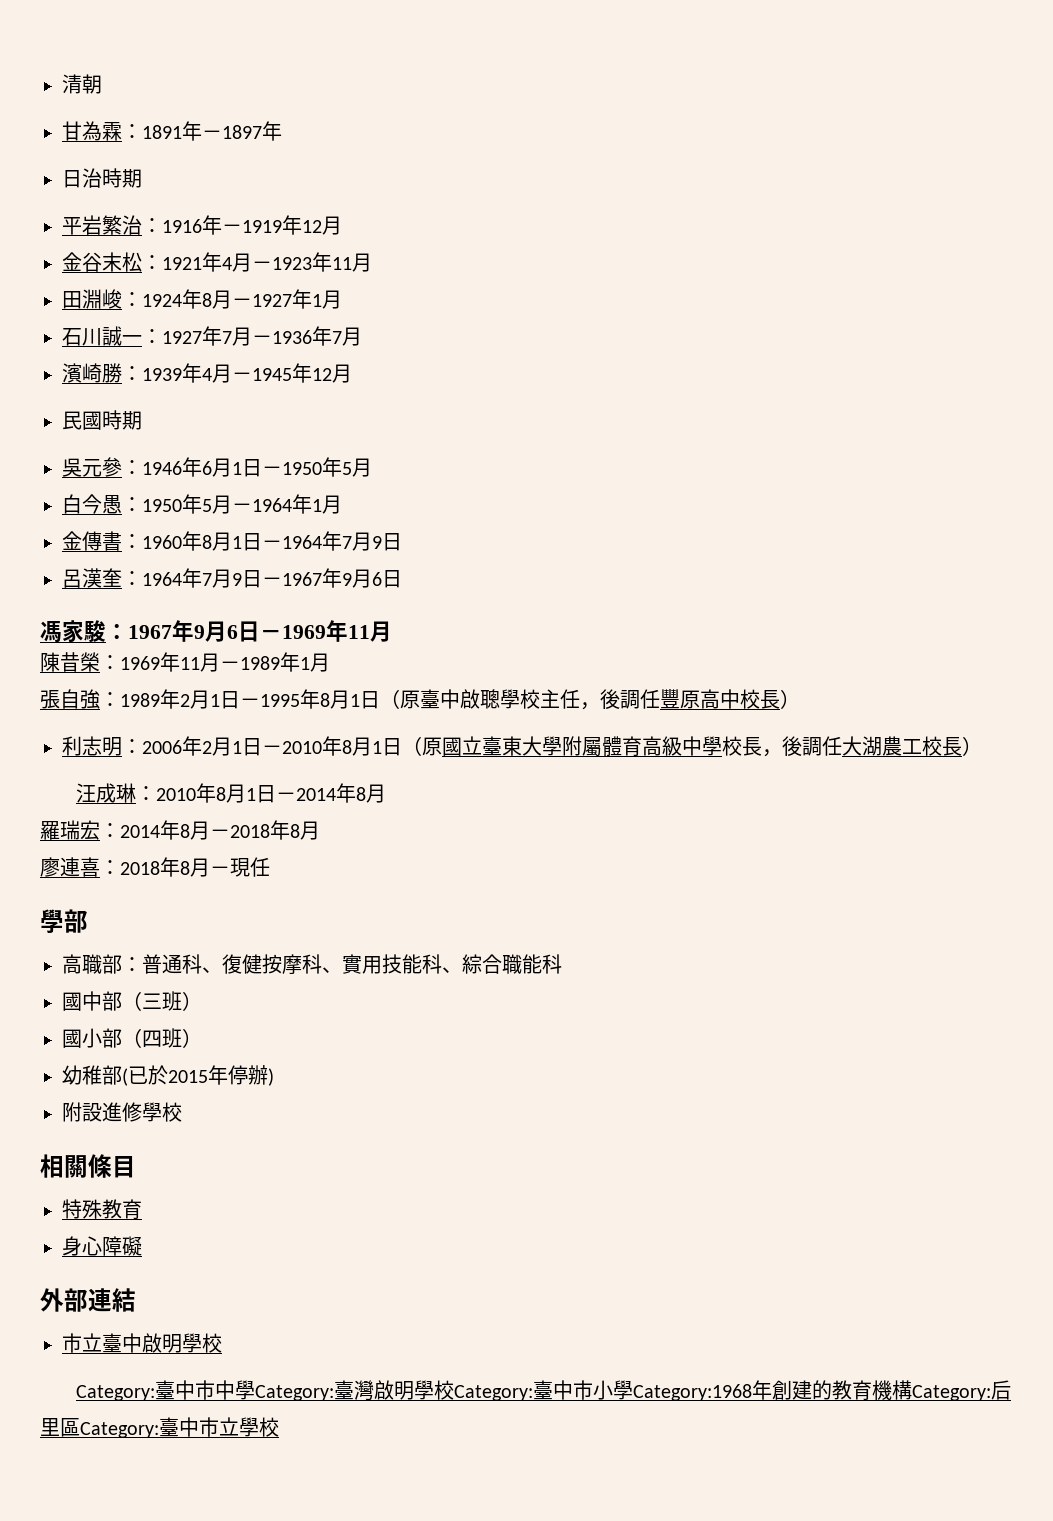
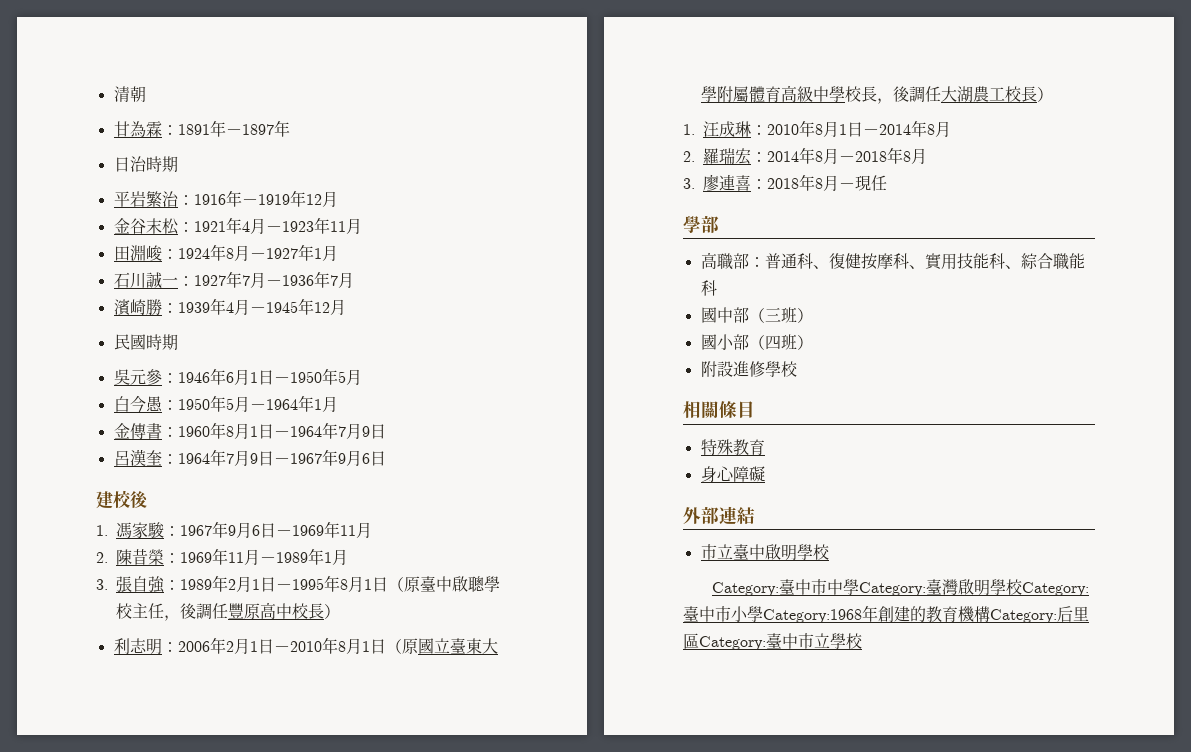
(402, 579) none -> [96,490,148,509] [96,525,108,536] 建校後 // 1.
(392, 631) none -> [96,552,108,563] 2.
(330, 662) none -> [96,579,108,590] 3.
(982, 746) none -> [683,124,695,135] 1.
(387, 793) none -> [683,151,695,162] 2.
(320, 830) none -> [683,178,695,189] 3.
[62,1065,274,1086] // 幼稚部(已於2015年停辦) -> (813, 342) none

